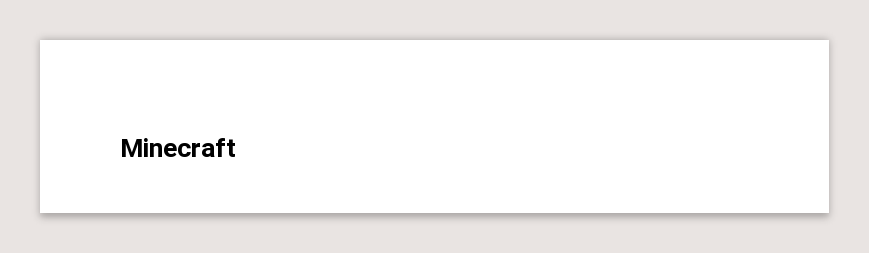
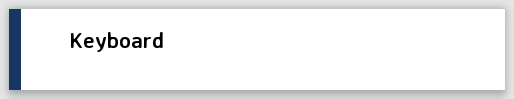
[120,138,236,157] Minecraft -> [69,32,164,52] Keyboard

